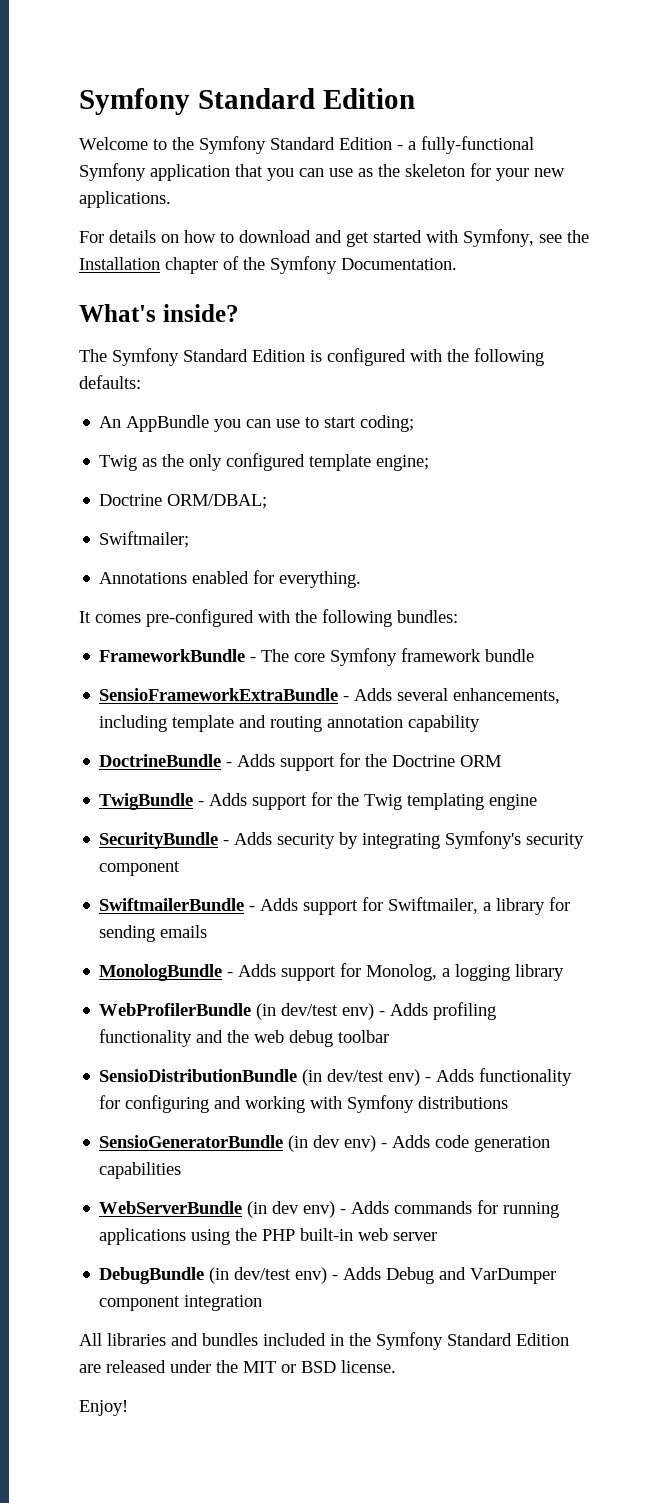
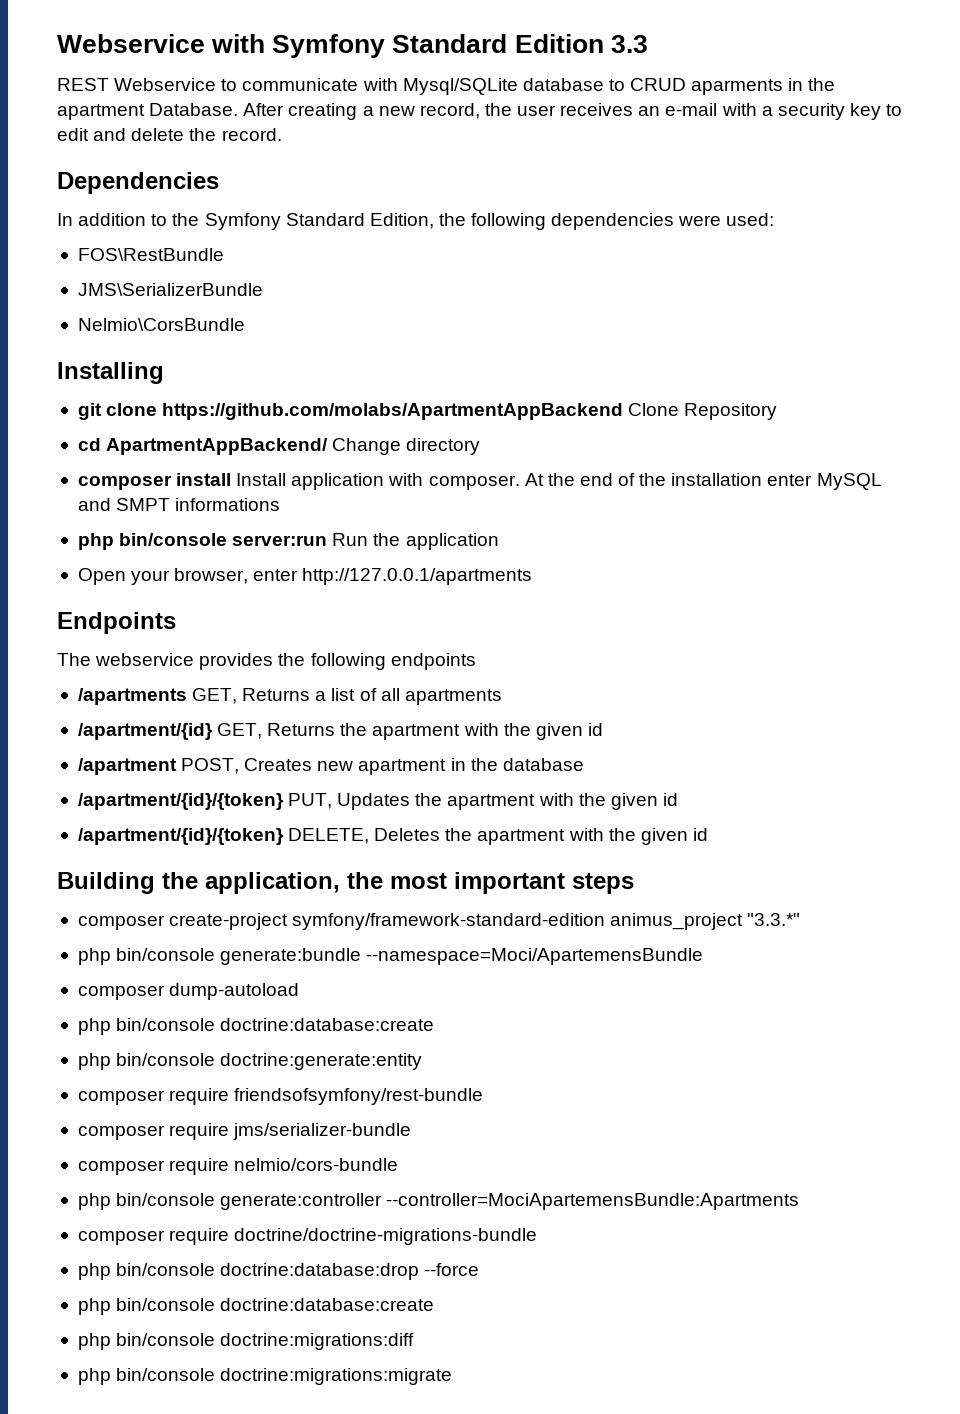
[79,88,415,115] [79,136,534,154] [79,163,565,181] [79,191,171,208] [79,229,589,247] [79,256,457,274] [79,304,239,322] [79,348,544,366] [79,375,141,389] [99,415,415,432] [99,453,430,471] [99,494,268,509] [99,531,190,548] [99,570,362,588] [79,609,458,627] [99,648,535,666] [99,688,561,704] [99,715,481,732] [99,753,502,771] [99,792,538,810] [99,831,585,849] [99,861,181,876] [99,897,571,915] [99,925,208,942] [99,963,565,981] [99,1002,497,1020] [99,1029,390,1047] [99,1068,573,1086] [99,1095,509,1113] [99,1135,551,1152] [99,1162,182,1179] [99,1200,560,1218] [99,1228,438,1245] [99,1267,557,1284] [99,1295,263,1311] [79,1332,569,1350] [79,1360,396,1373] [79,1400,128,1416] Symfony Standard Edition // Welcome to the Symfony Standard Edition - a fully-functional Symfony application that you can use as the skeleton for your new applications. // For details on how to download and get started with Symfony, see the Installation chapter of the Symfony Documentation. // What's inside? // The Symfony Standard Edition is configured with the following defaults: // An AppBundle you can use to start coding; // Twig as the only configured template engine; // Doctrine ORM/DBAL; // Swiftmailer; // Annotations enabled for everything. // It comes pre-configured with the following bundles: // FrameworkBundle - The core Symfony framework bundle // SensioFrameworkExtraBundle - Adds several enhancements, including template and routing annotation capability // DoctrineBundle - Adds support for the Doctrine ORM // TwigBundle - Adds support for the Twig templating engine // SecurityBundle - Adds security by integrating Symfony's security component // SwiftmailerBundle - Adds support for Swiftmailer, a library for sending emails // MonologBundle - Adds support for Monolog, a logging library // WebProfilerBundle (in dev/test env) - Adds profiling functionality and the web debug toolbar // SensioDistributionBundle (in dev/test env) - Adds functionality for configuring and working with Symfony distributions // SensioGeneratorBundle (in dev env) - Adds code generation capabilities // WebServerBundle (in dev env) - Adds commands for running applications using the PHP built-in web server // DebugBundle (in dev/test env) - Adds Debug and VarDumper component integration // All libraries and bundles included in the Symfony Standard Edition are released under the MIT or BSD license. // Enjoy! -> [57,34,648,58] [57,78,836,95] [57,103,903,120] [57,128,282,141] [57,172,219,194] [57,213,775,230] [77,248,224,261] [77,283,263,296] [77,318,245,331] [57,362,164,384] [77,403,778,420] [77,438,481,455] [77,473,882,490] [77,498,281,511] [77,533,499,550] [77,568,533,585] [57,612,176,634] [57,653,476,670] [77,688,502,705] [77,723,603,740] [77,758,584,775] [77,793,678,810] [77,828,708,845] [57,872,634,894] [77,913,801,930] [77,948,704,965] [77,983,300,1000] [77,1018,435,1035] [77,1053,423,1070] [77,1088,484,1105] [77,1123,412,1140] [77,1158,399,1175] [77,1193,800,1210] [77,1228,538,1245] [77,1263,480,1280] [77,1298,435,1315] [77,1333,415,1350] [77,1368,453,1385] Webservice with Symfony Standard Edition 3.3 // REST Webservice to communicate with Mysql/SQLite database to CRUD aparments in the apartment Database. After creating a new record, the user receives an e-mail with a security key to edit and delete the record. // Dependencies // In addition to the Symfony Standard Edition, the following dependencies were used: // FOS\RestBundle // JMS\SerializerBundle // Nelmio\CorsBundle // Installing // git clone https://github.com/molabs/ApartmentAppBackend Clone Repository // cd ApartmentAppBackend/ Change directory // composer install Install application with composer. At the end of the installation enter MySQL and SMPT informations // php bin/console server:run Run the application // Open your browser, enter http://127.0.0.1/apartments // Endpoints // The webservice provides the following endpoints // /apartments GET, Returns a list of all apartments // /apartment/{id} GET, Returns the apartment with the given id // /apartment POST, Creates new apartment in the database // /apartment/{id}/{token} PUT, Updates the apartment with the given id // /apartment/{id}/{token} DELETE, Deletes the apartment with the given id // Building the application, the most important steps // composer create-project symfony/framework-standard-edition animus_project "3.3.*" // php bin/console generate:bundle --namespace=Moci/ApartemensBundle // composer dump-autoload // php bin/console doctrine:database:create // php bin/console doctrine:generate:entity // composer require friendsofsymfony/rest-bundle // composer require jms/serializer-bundle // composer require nelmio/cors-bundle // php bin/console generate:controller --controller=MociApartemensBundle:Apartments // composer require doctrine/doctrine-migrations-bundle // php bin/console doctrine:database:drop --force // php bin/console doctrine:database:create // php bin/console doctrine:migrations:diff // php bin/console doctrine:migrations:migrate

